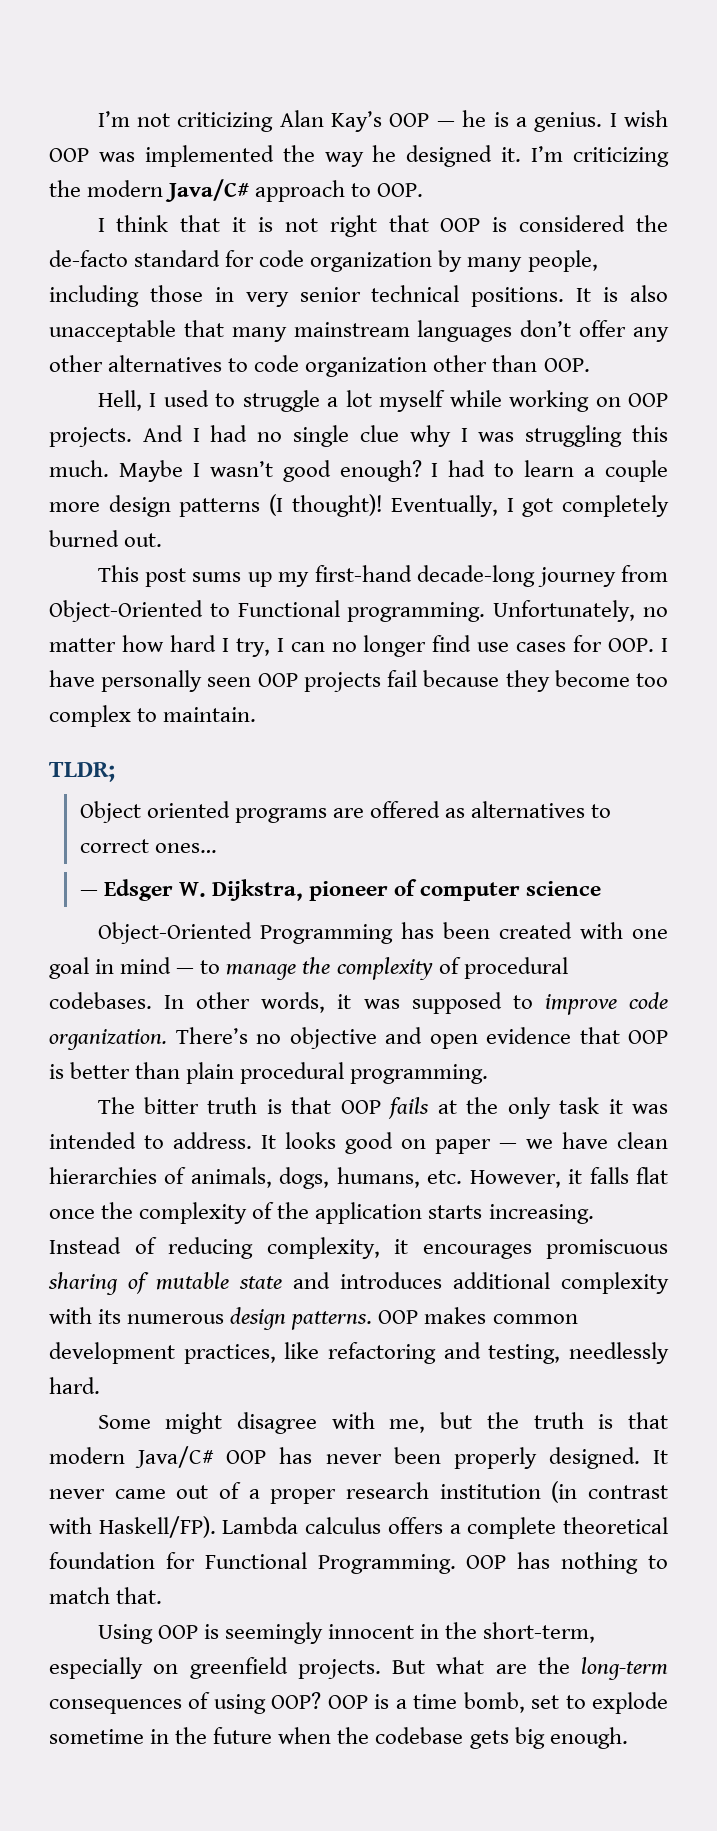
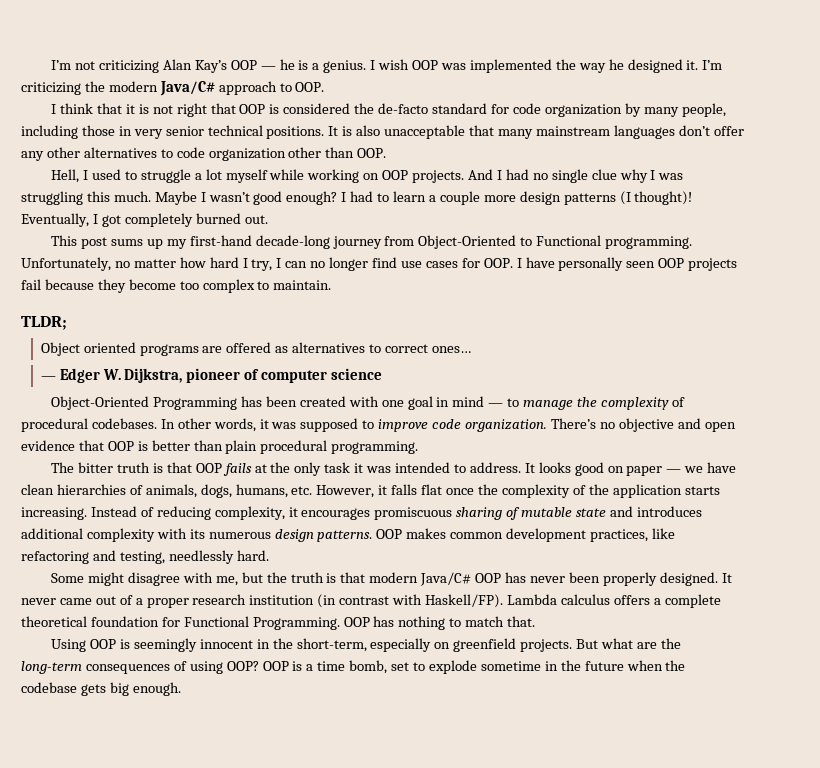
[103,879,173,901] Edsger -> [59,368,100,383] Edger

